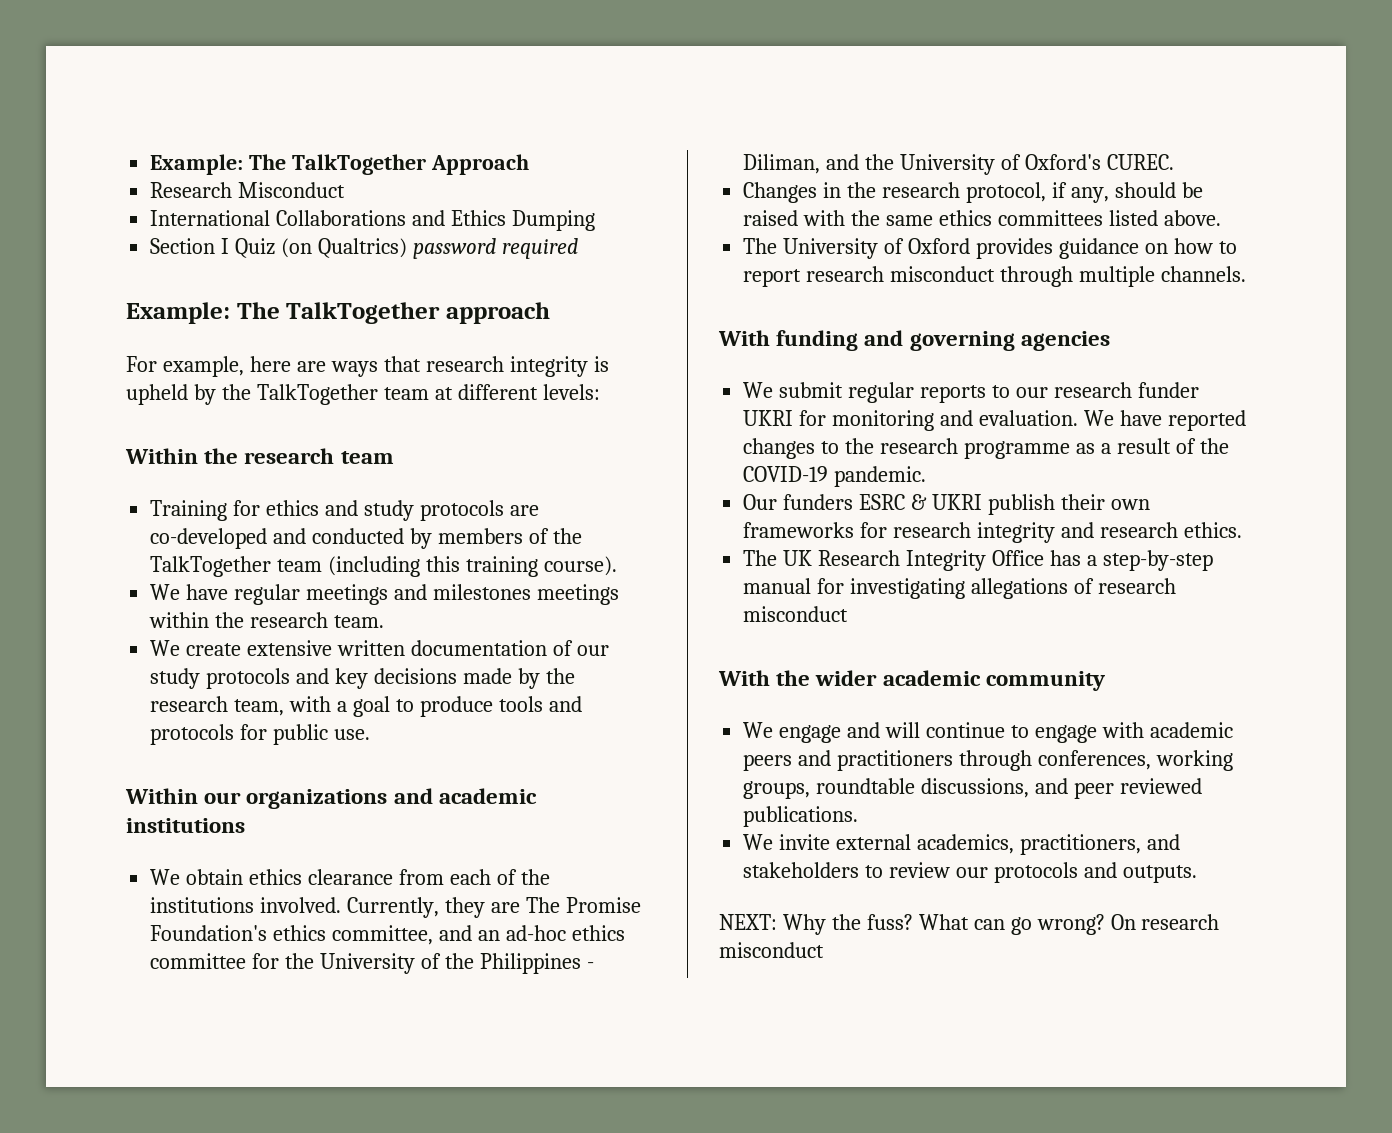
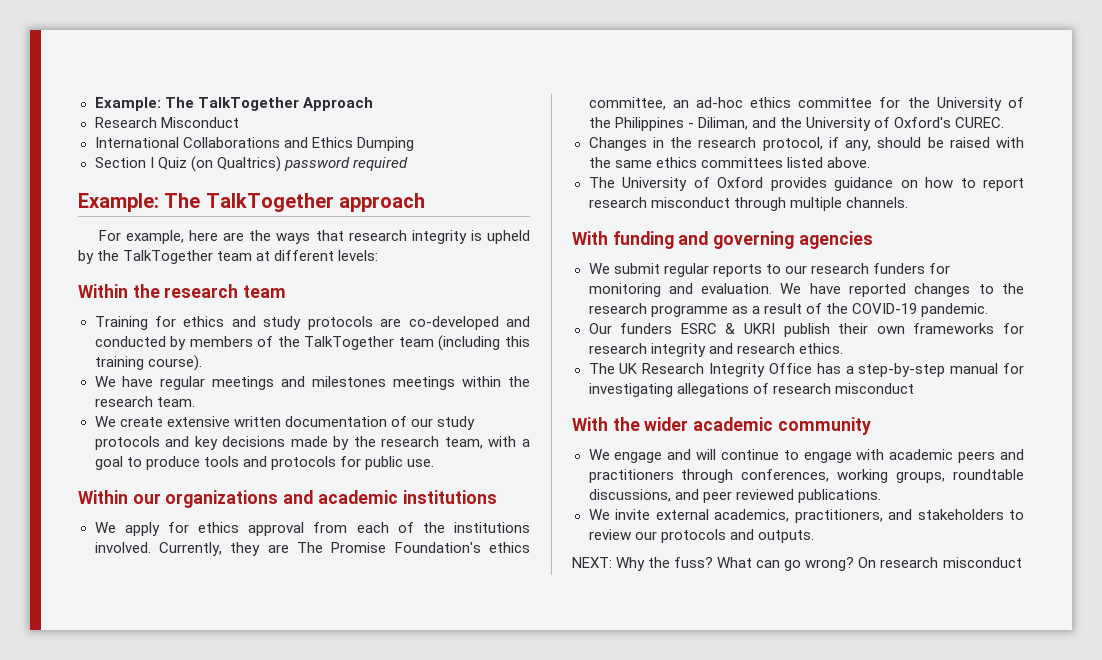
(326, 366) none -> [249,230,272,241] the
[186,869,394,885] obtain ethics clearance -> [124,522,305,536] apply for ethics approval
[439,925,473,941] and -> (666, 103) none
[1137,382,1199,398] [743,410,794,426] funder UKRI -> [872,263,925,274] funders

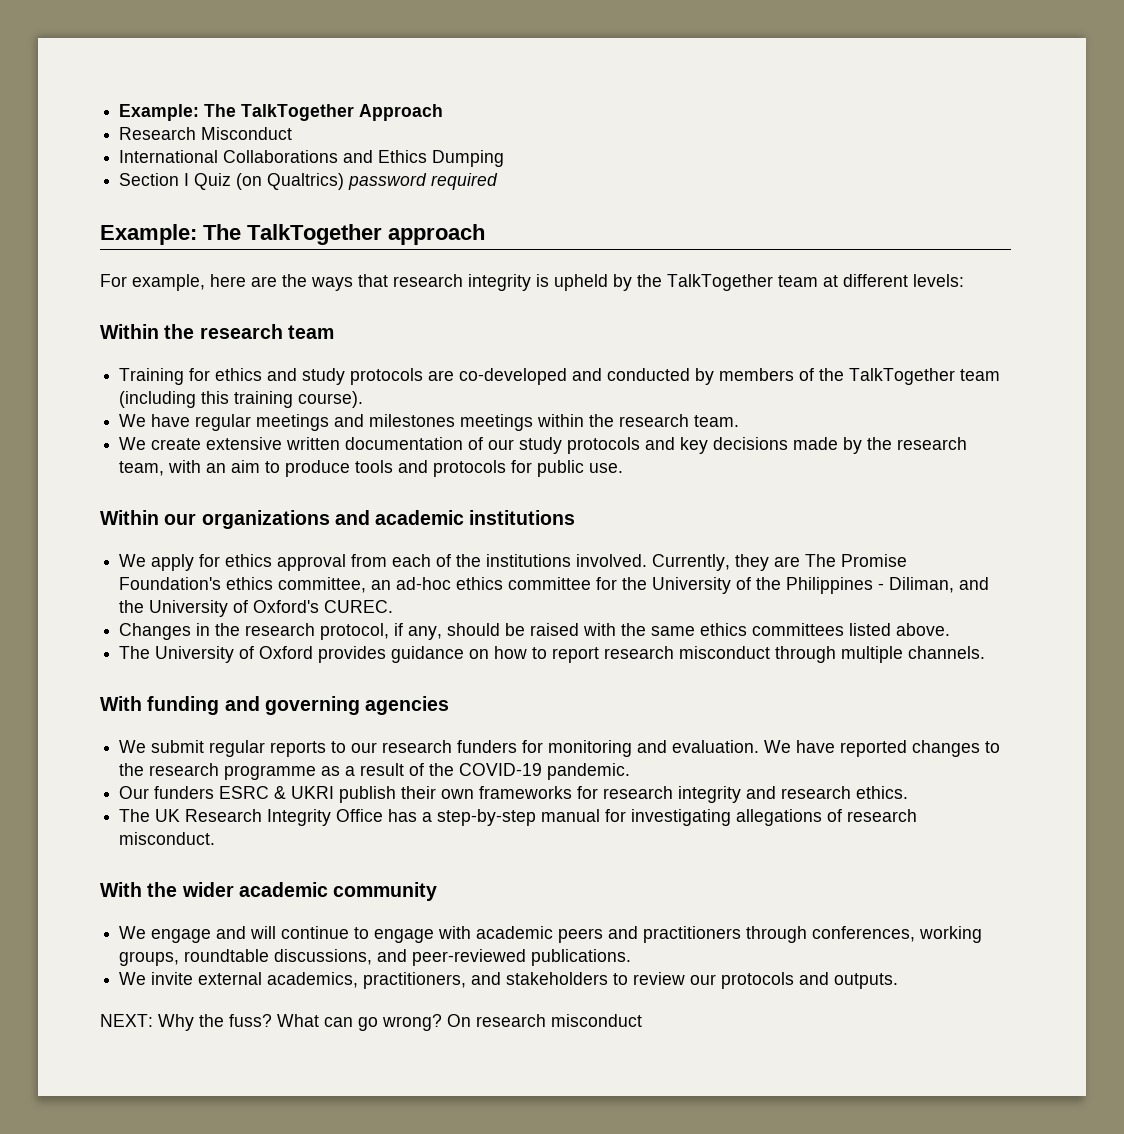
[522,439,530,447] [94,456,123,470] a goal -> [206,460,261,473] an aim
[834,383,914,394] misconduct -> [119,832,216,845] misconduct.
[702,489,794,503] peer reviewed -> [412,949,527,966] peer-reviewed

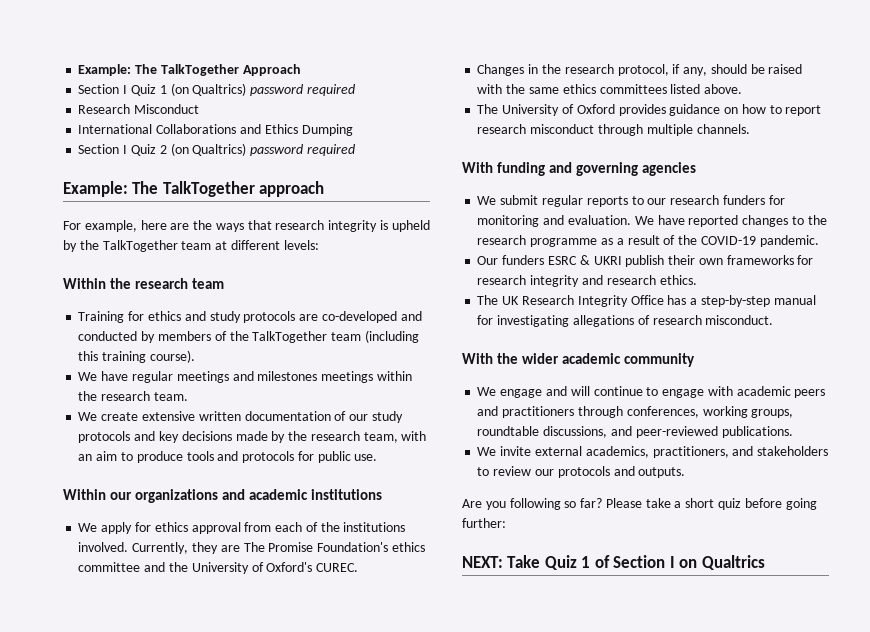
(444, 112) none -> [78,83,355,96] // Section I Quiz 1 (on Qualtrics) password required
(232, 181) none -> [159,145,167,154] 2
[278,577,955,594] committee, an ad-hoc ethics committee for the University of the Philippines - Diliman, -> [78,562,141,572] committee
[100,1014,642,1031] NEXT: Why the fuss? What can go wrong? On research misconduct -> [462,498,817,510] [462,518,506,528] [462,555,765,570] Are you following so far? Please take a short quiz before going further: // NEXT: Take Quiz 1 of Section I on Qualtrics

